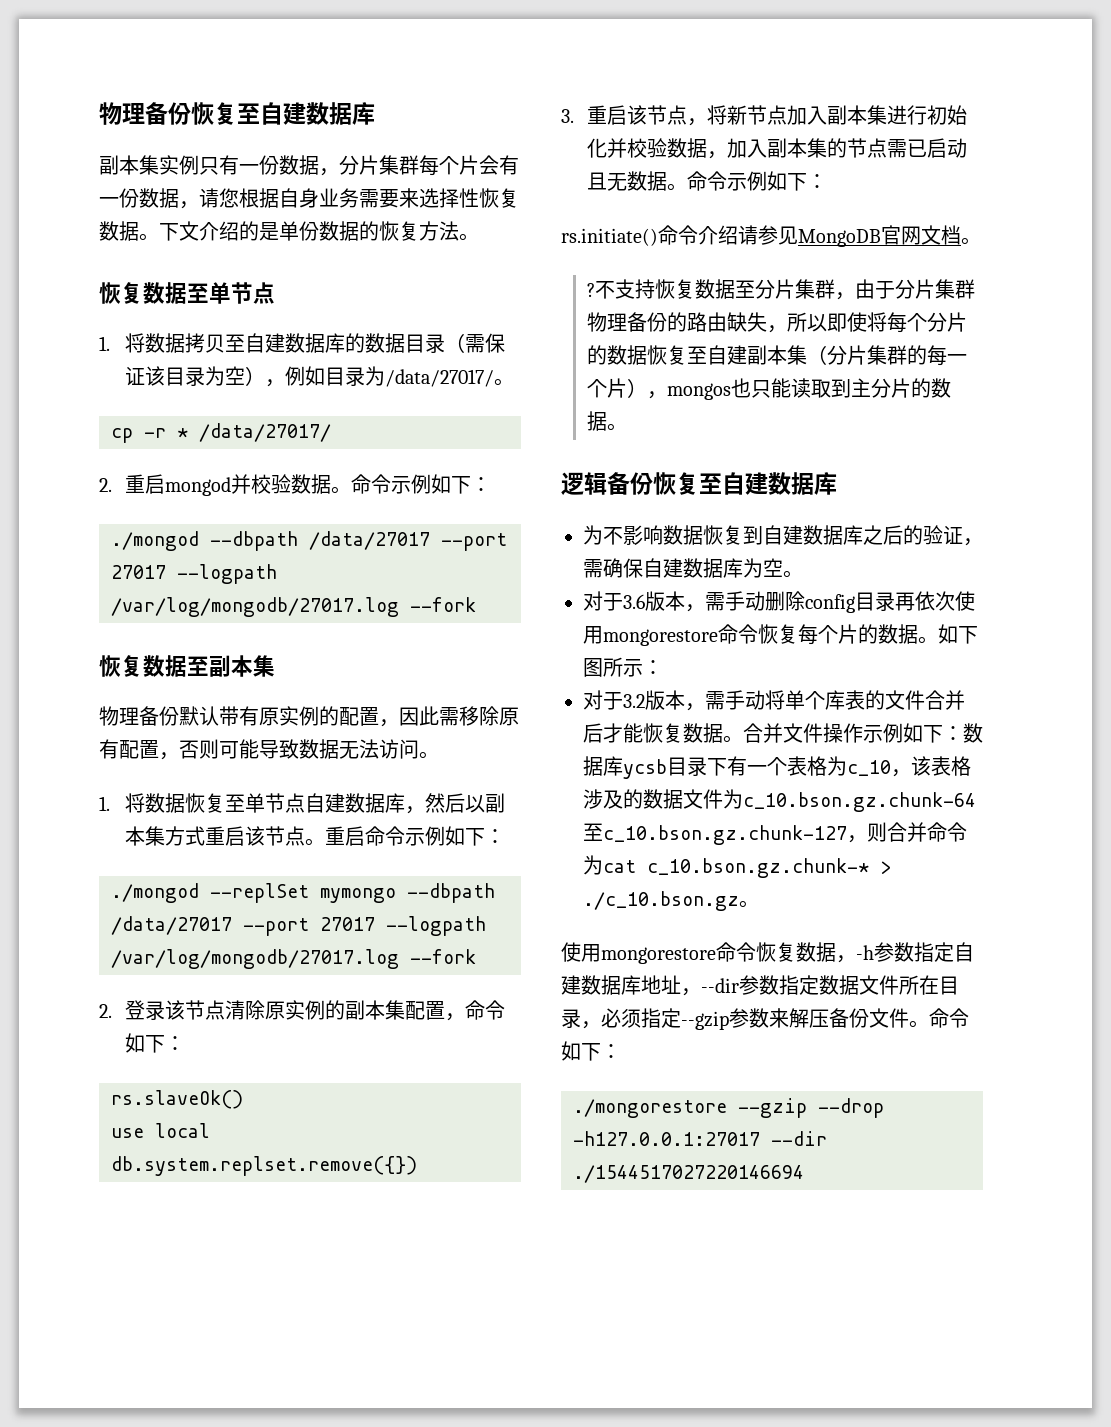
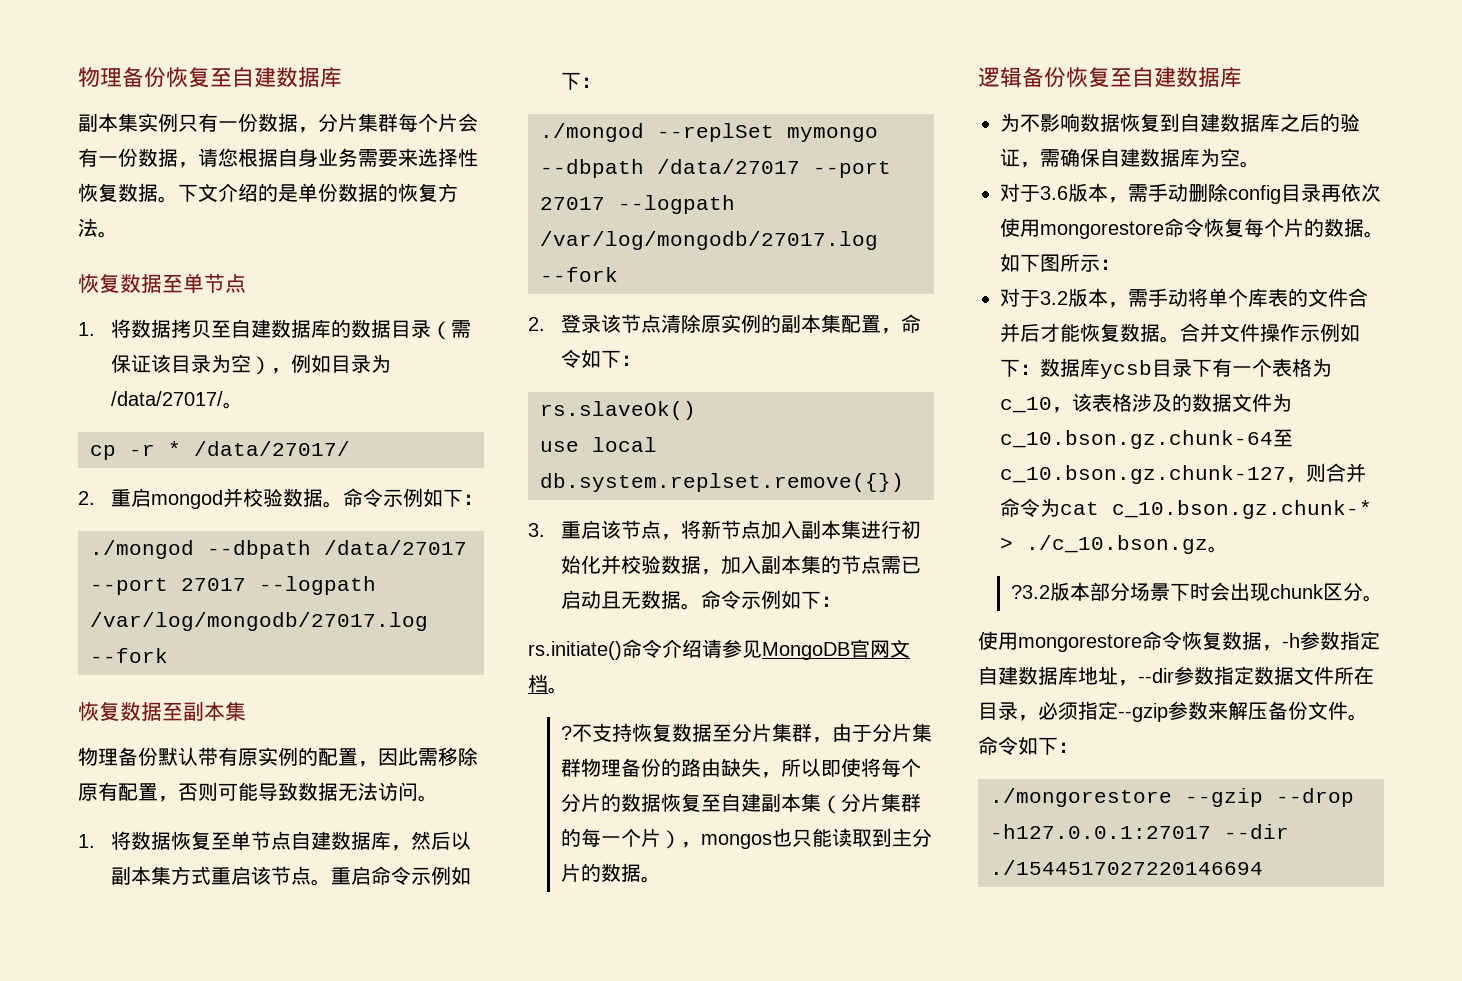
(759, 904) none -> [1011,582,1384,602] // ?3.2版本部分场景下时会出现chunk区分。

